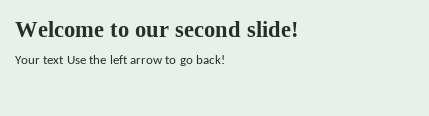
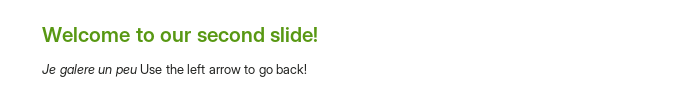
[15,56,65,64] Your text -> [42,64,137,77] Je galere un peu

